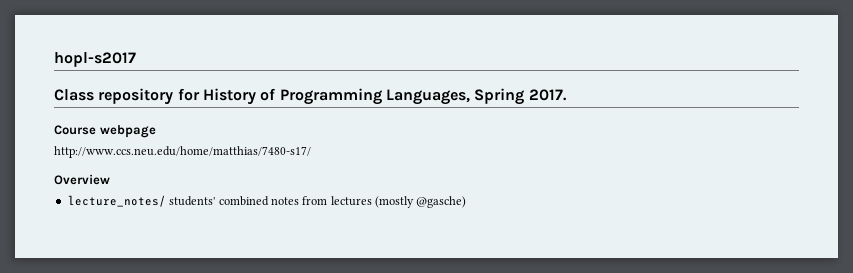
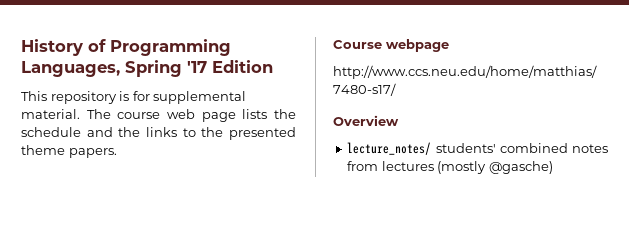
[54,52,136,67] [54,88,200,105] hopl-s2017 // Class repository for -> (21, 47) none
[528,89,567,101] 2017. -> [187,60,273,73] [21,91,247,104] [21,109,296,122] [21,127,296,140] [21,145,117,158] '17 Edition // This repository is for supplemental material. The course web page lists the schedule and the links to the presented theme papers.

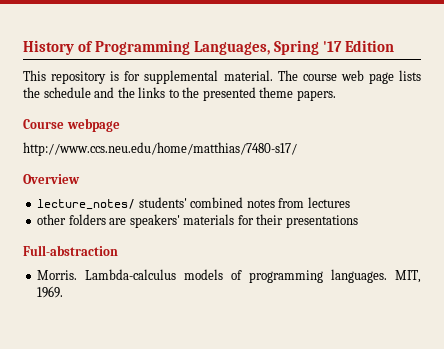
[437,161,553,174] (mostly @gasche) -> [37,214,358,228] [23,245,118,256] [37,269,421,283] [37,286,64,298] // other folders are speakers' materials for their presentations // Full-abstraction // Morris. Lambda-calculus models of programming languages. MIT, 1969.

